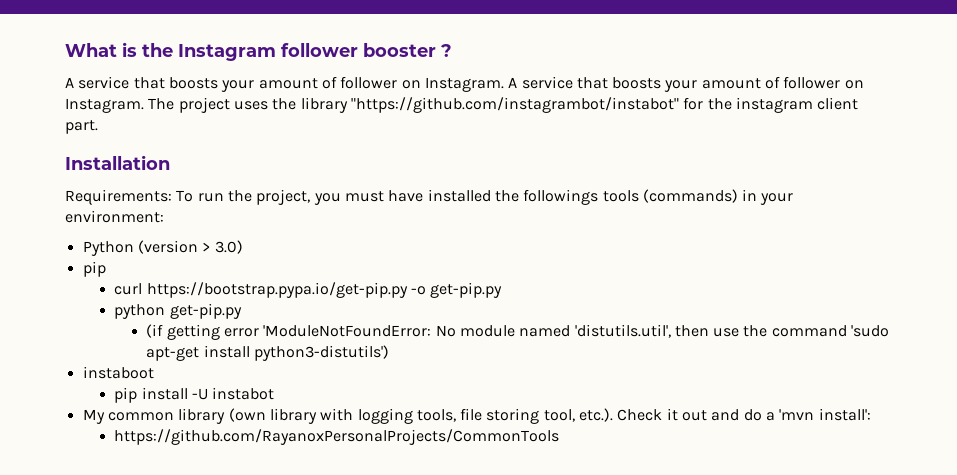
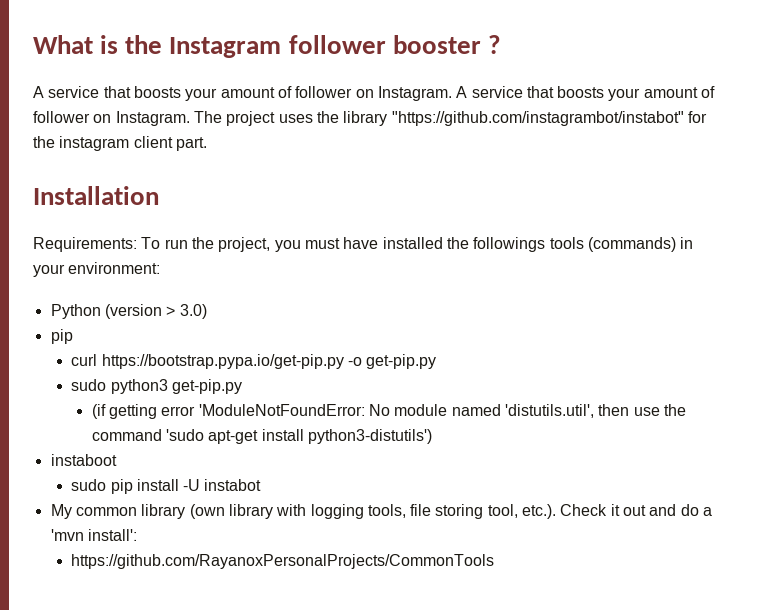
[114,304,166,319] python -> [71,379,168,394] sudo python3
(154, 372) none -> [71,479,107,491] sudo

